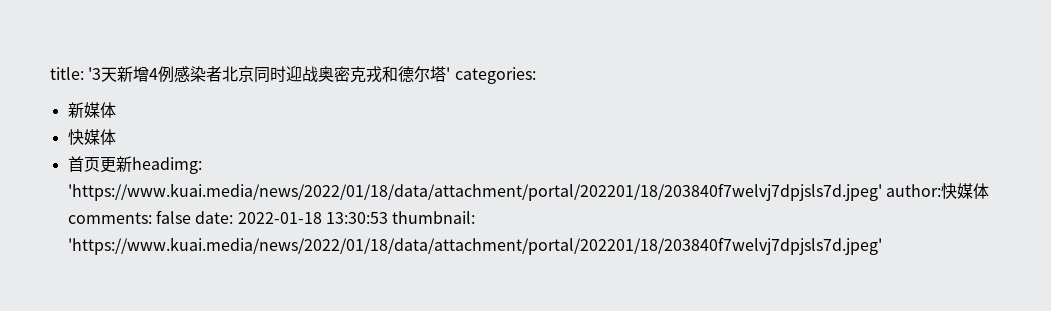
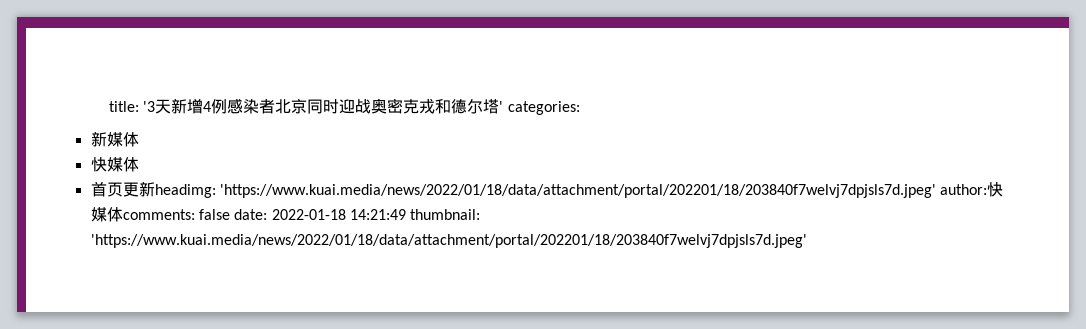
[325,212,388,224] 13:30:53 -> [349,209,406,220] 14:21:49

